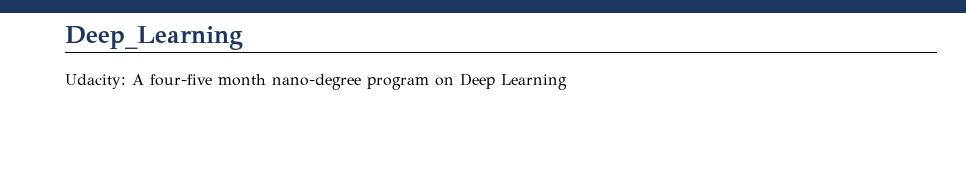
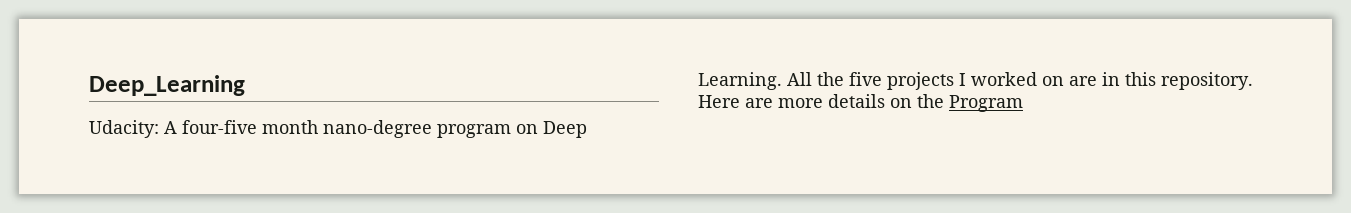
[501,74,567,90] Learning -> [698,72,1253,90] [698,94,1023,112] Learning. All the five projects I worked on are in this repository. Here are more details on the Program

